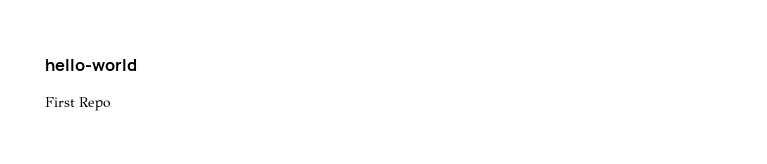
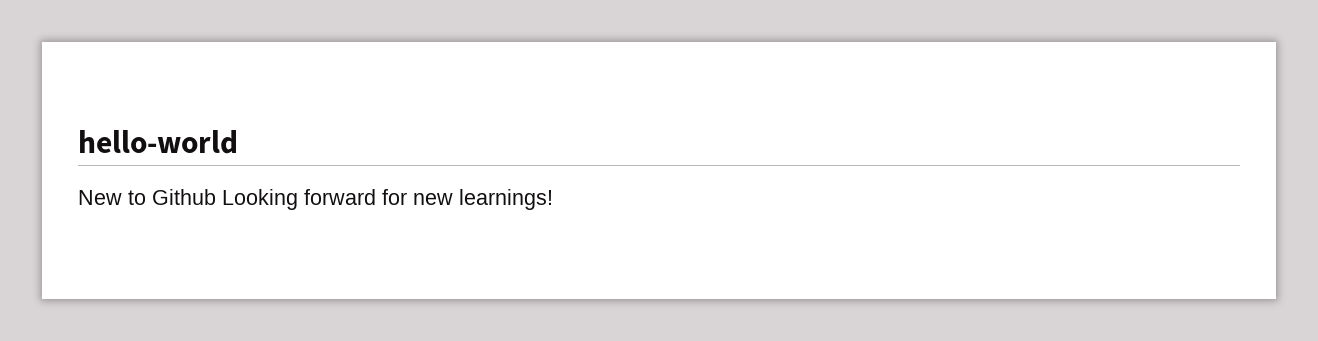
[45,97,111,111] First Repo -> [78,189,553,210] New to Github Looking forward for new learnings!

